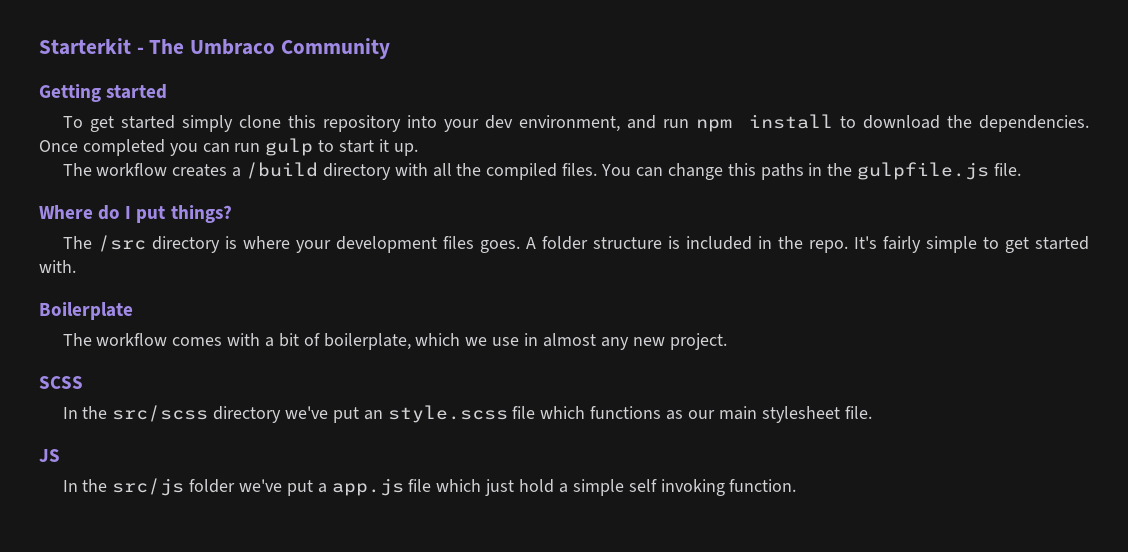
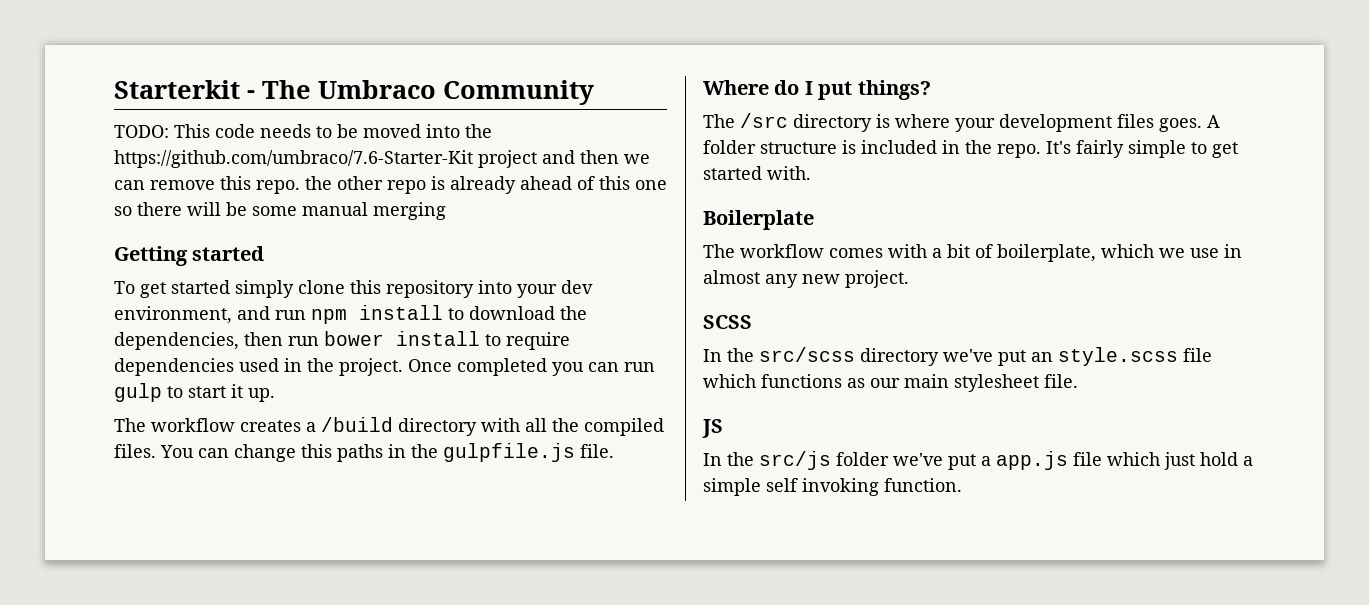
(390, 48) none -> [114,124,492,138] [114,150,650,168] [114,176,667,194] [114,202,446,220] // TODO: This code needs to be moved into the https://github.com/umbraco/7.6-Starter-Kit project and then we can remove this repo. the other repo is already ahead of this one so there will be some manual merging
[979,115,1089,132] dependencies. -> [114,331,570,350] [114,358,403,376] dependencies, then run bower install to require dependencies used in the project.

